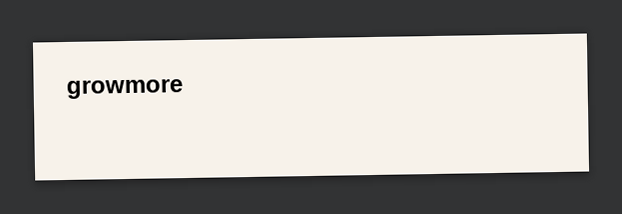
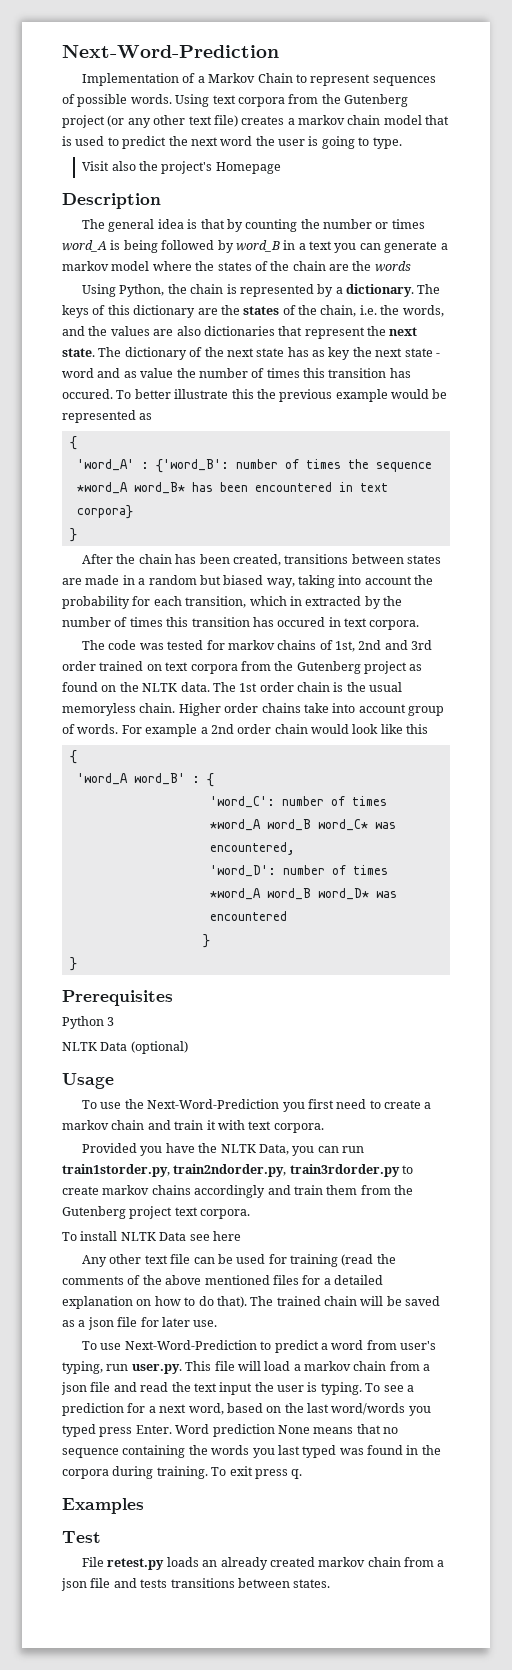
[66,79,183,99] growmore -> [62,45,279,58] [82,73,436,86] [62,94,408,107] [62,115,450,128] [62,136,402,149] [82,161,281,174] [62,193,161,209] [82,219,425,232] [62,240,448,253] [62,261,411,272] [82,284,441,297] [62,305,444,318] [62,326,418,339] [62,347,440,360] [62,368,411,378] [62,389,448,402] [62,410,153,423] [69,436,77,450] [76,459,432,473] [76,482,388,494] [76,505,133,519] [69,528,77,542] [82,554,442,566] [62,575,434,588] [62,596,402,609] [62,617,420,630] [82,640,433,652] [62,661,423,674] [62,682,403,692] [62,703,444,716] [62,724,429,737] [69,750,77,764] [76,773,214,787] [209,796,387,808] [209,819,396,831] [209,842,295,855] [209,865,388,877] [209,888,397,900] [209,911,287,921] [202,934,210,948] [69,957,77,971] [62,990,173,1006] [62,1016,115,1029] [62,1041,188,1054] [62,1073,114,1089] [82,1099,432,1112] [62,1120,324,1133] [82,1143,365,1156] [62,1164,414,1177] [62,1185,413,1198] [62,1206,251,1219] [62,1231,241,1241] [82,1254,396,1267] [62,1275,383,1285] [62,1296,441,1309] [62,1317,218,1330] [82,1340,437,1353] [62,1361,431,1374] [61,1382,414,1395] [62,1403,431,1416] [62,1424,398,1437] [62,1445,441,1458] [62,1466,303,1479] [62,1498,144,1514] [62,1531,101,1543] [82,1557,445,1570] [61,1578,331,1591] Next-Word-Prediction // Implementation of a Markov Chain to represent sequences of possible words. Using text corpora from the Gutenberg project (or any other text file) creates a markov chain model that is used to predict the next word the user is going to type. // Visit also the project's Homepage // Description // The general idea is that by counting the number or times word_A is being followed by word_B in a text you can generate a markov model where the states of the chain are the words // Using Python, the chain is represented by a dictionary. The keys of this dictionary are the states of the chain, i.e. the words, and the values are also dictionaries that represent the next state. The dictionary of the next state has as key the next state - word and as value the number of times this transition has occured. To better illustrate this the previous example would be represented as // { // 'word_A' : {'word_B': number of times the sequence *word_A word_B* has been encountered in text corpora} // } // After the chain has been created, transitions between states are made in a random but biased way, taking into account the probability for each transition, which in extracted by the number of times this transition has occured in text corpora. // The code was tested for markov chains of 1st, 2nd and 3rd order trained on text corpora from the Gutenberg project as found on the NLTK data. The 1st order chain is the usual memoryless chain. Higher order chains take into account group of words. For example a 2nd order chain would look like this // { // 'word_A word_B' : { // 'word_C': number of times *word_A word_B word_C* was encountered, // 'word_D': number of times *word_A word_B word_D* was encountered // } // } // Prerequisites // Python 3 // NLTK Data (optional) // Usage // To use the Next-Word-Prediction you first need to create a markov chain and train it with text corpora. // Provided you have the NLTK Data, you can run train1storder.py, train2ndorder.py, train3rdorder.py to create markov chains accordingly and train them from the Gutenberg project text corpora. // To install NLTK Data see here // Any other text file can be used for training (read the comments of the above mentioned files for a detailed explanation on how to do that). The trained chain will be saved as a json file for later use. // To use Next-Word-Prediction to predict a word from user's typing, run user.py. This file will load a markov chain from a json file and read the text input the user is typing. To see a prediction for a next word, based on the last word/words you typed press Enter. Word prediction None means that no sequence containing the words you last typed was found in the corpora during training. To exit press q. // Examples // Test // File retest.py loads an already created markov chain from a json file and tests transitions between states.

